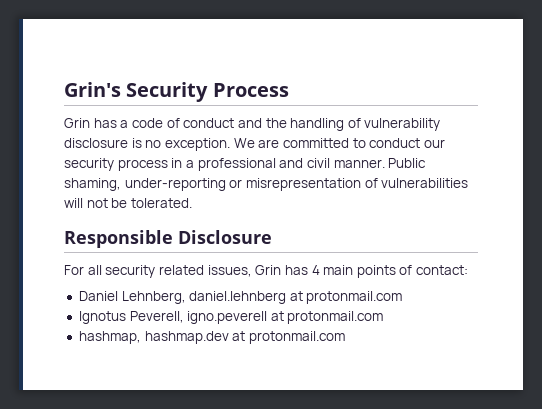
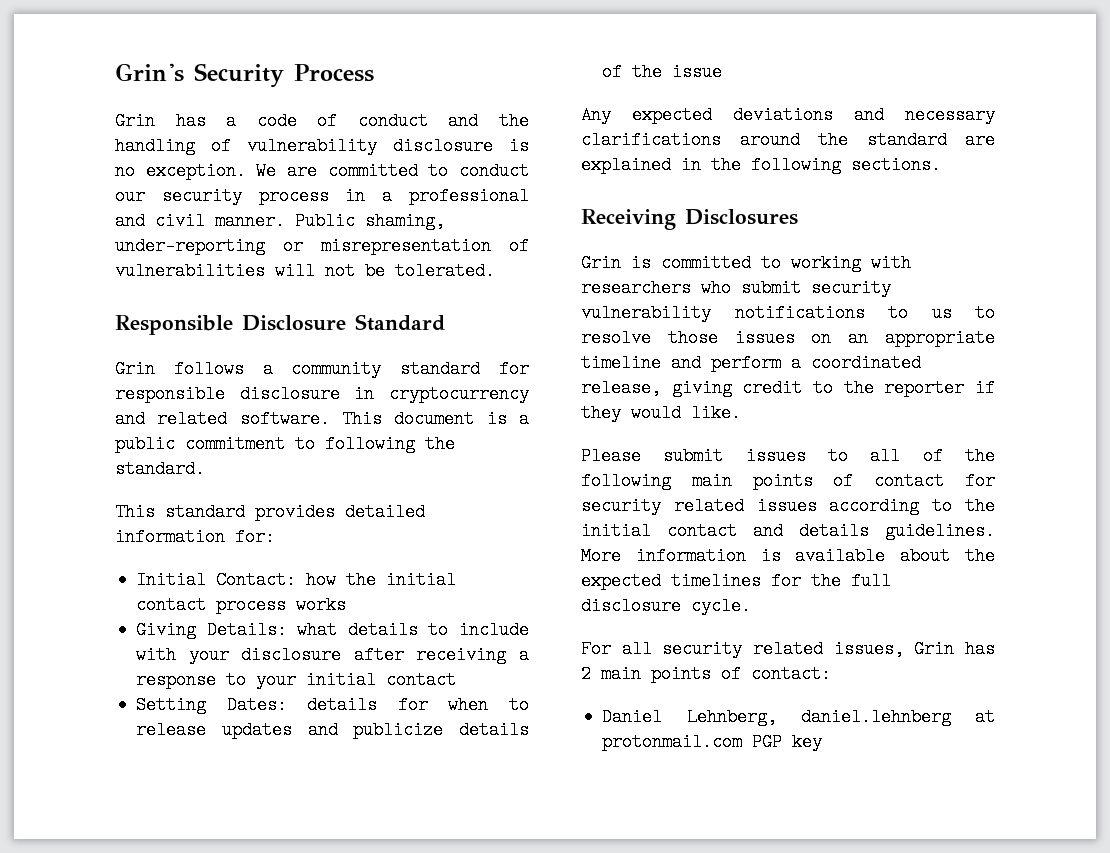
(272, 237) none -> [355,314,445,331] [115,360,529,378] [115,385,529,403] [115,410,529,428] [115,435,455,453] [115,460,205,478] [115,503,425,521] [115,528,275,546] [136,571,457,589] [136,596,347,614] [136,621,529,639] [136,646,529,664] [136,671,457,689] [136,696,529,714] [136,721,529,739] [602,63,723,81] [581,106,995,124] [581,131,995,149] [581,156,941,174] [581,209,798,230] [581,254,911,272] [581,279,891,297] [581,304,995,322] [581,329,995,347] [581,354,921,372] [581,379,995,397] [581,404,741,422] [581,447,995,465] [581,472,995,490] [581,497,995,515] [581,522,995,540] [581,547,995,565] [581,572,891,590] [581,597,751,615] Standard // Grin follows a community standard for responsible disclosure in cryptocurrency and related software. This document is a public commitment to following the standard. // This standard provides detailed information for: // Initial Contact: how the initial contact process works // Giving Details: what details to include with your disclosure after receiving a response to your initial contact // Setting Dates: details for when to release updates and publicize details of the issue // Any expected deviations and necessary clarifications around the standard are explained in the following sections. // Receiving Disclosures // Grin is committed to working with researchers who submit security vulnerability notifications to us to resolve those issues on an appropriate timeline and perform a coordinated release, giving credit to the reporter if they would like. // Please submit issues to all of the following main points of contact for security related issues according to the initial contact and details guidelines. More information is available about the expected timelines for the full disclosure cycle.
[311,265,320,275] 4 -> [581,665,591,683] 2
[78,311,384,324] [78,331,345,344] // Ignotus Peverell, igno.peverell at protonmail.com // hashmap, hashmap.dev at protonmail.com -> [752,733,823,751] PGP key

